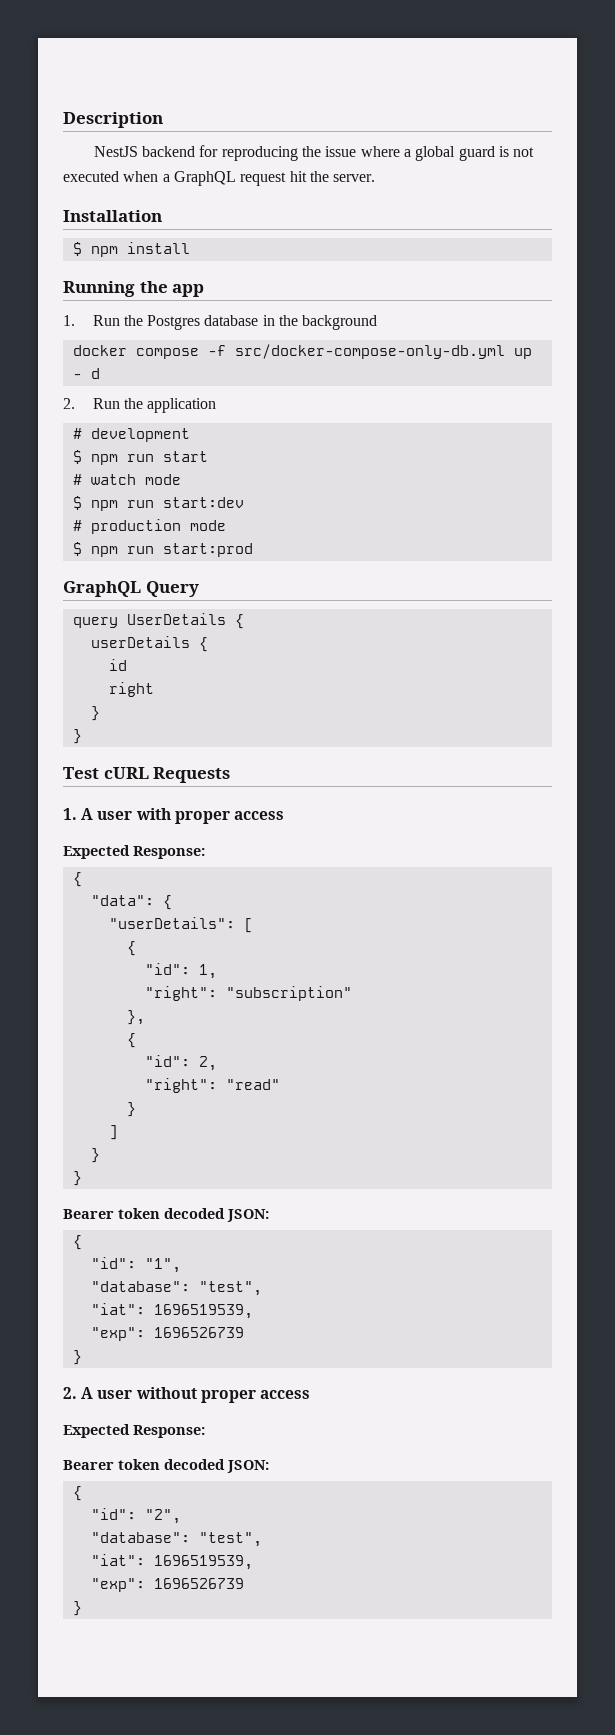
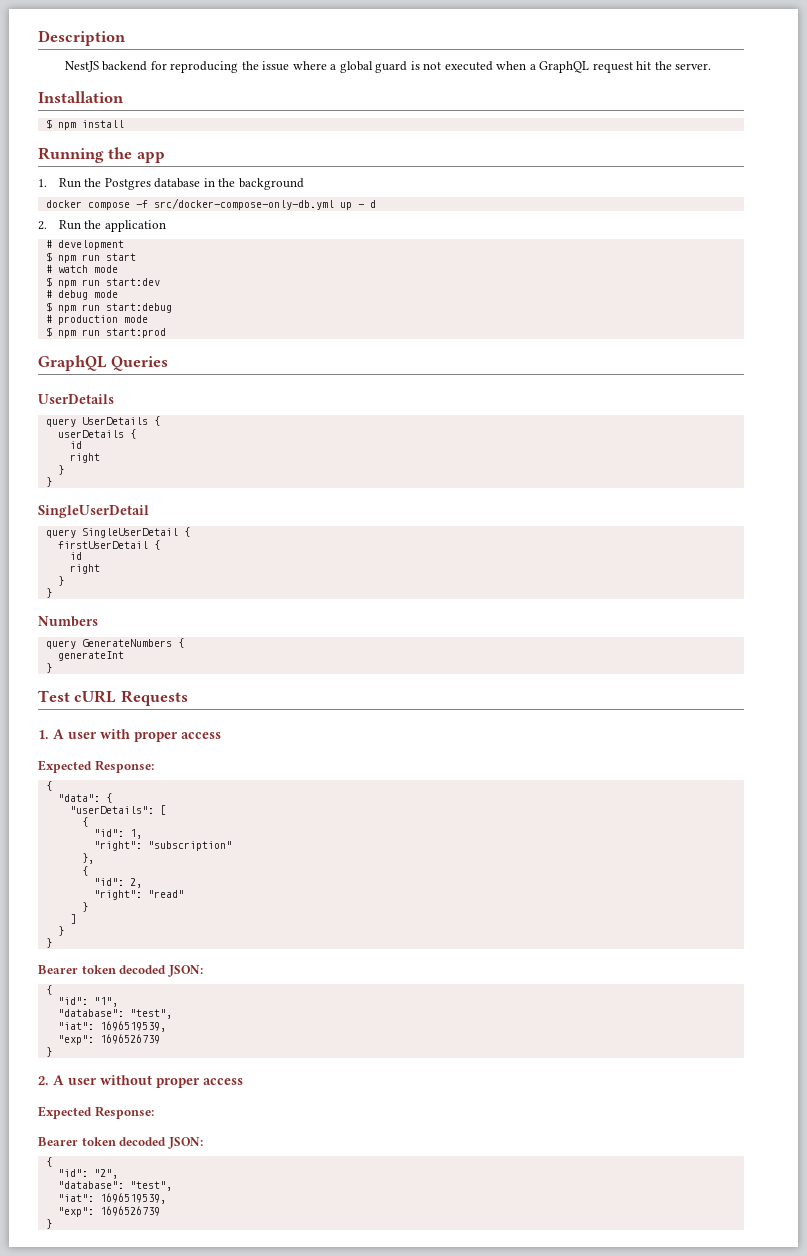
(244, 502) none -> [45,290,118,300] [45,302,172,313] // # debug mode // $ npm run start:debug
[145,581,199,597] Query -> [111,356,169,371] [38,394,114,404] Queries // UserDetails
(82, 736) none -> [38,505,149,518] [45,527,190,538] [57,540,160,550] [69,552,82,560] [69,564,100,574] [57,576,64,586] [45,588,52,598] [38,616,98,627] [45,638,184,649] [57,651,124,661] [45,663,52,673] // SingleUserDetail // query SingleUserDetail { // firstUserDetail { // id // right // } // } // Numbers // query GenerateNumbers { // generateInt // }

